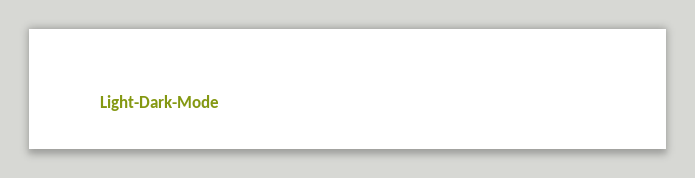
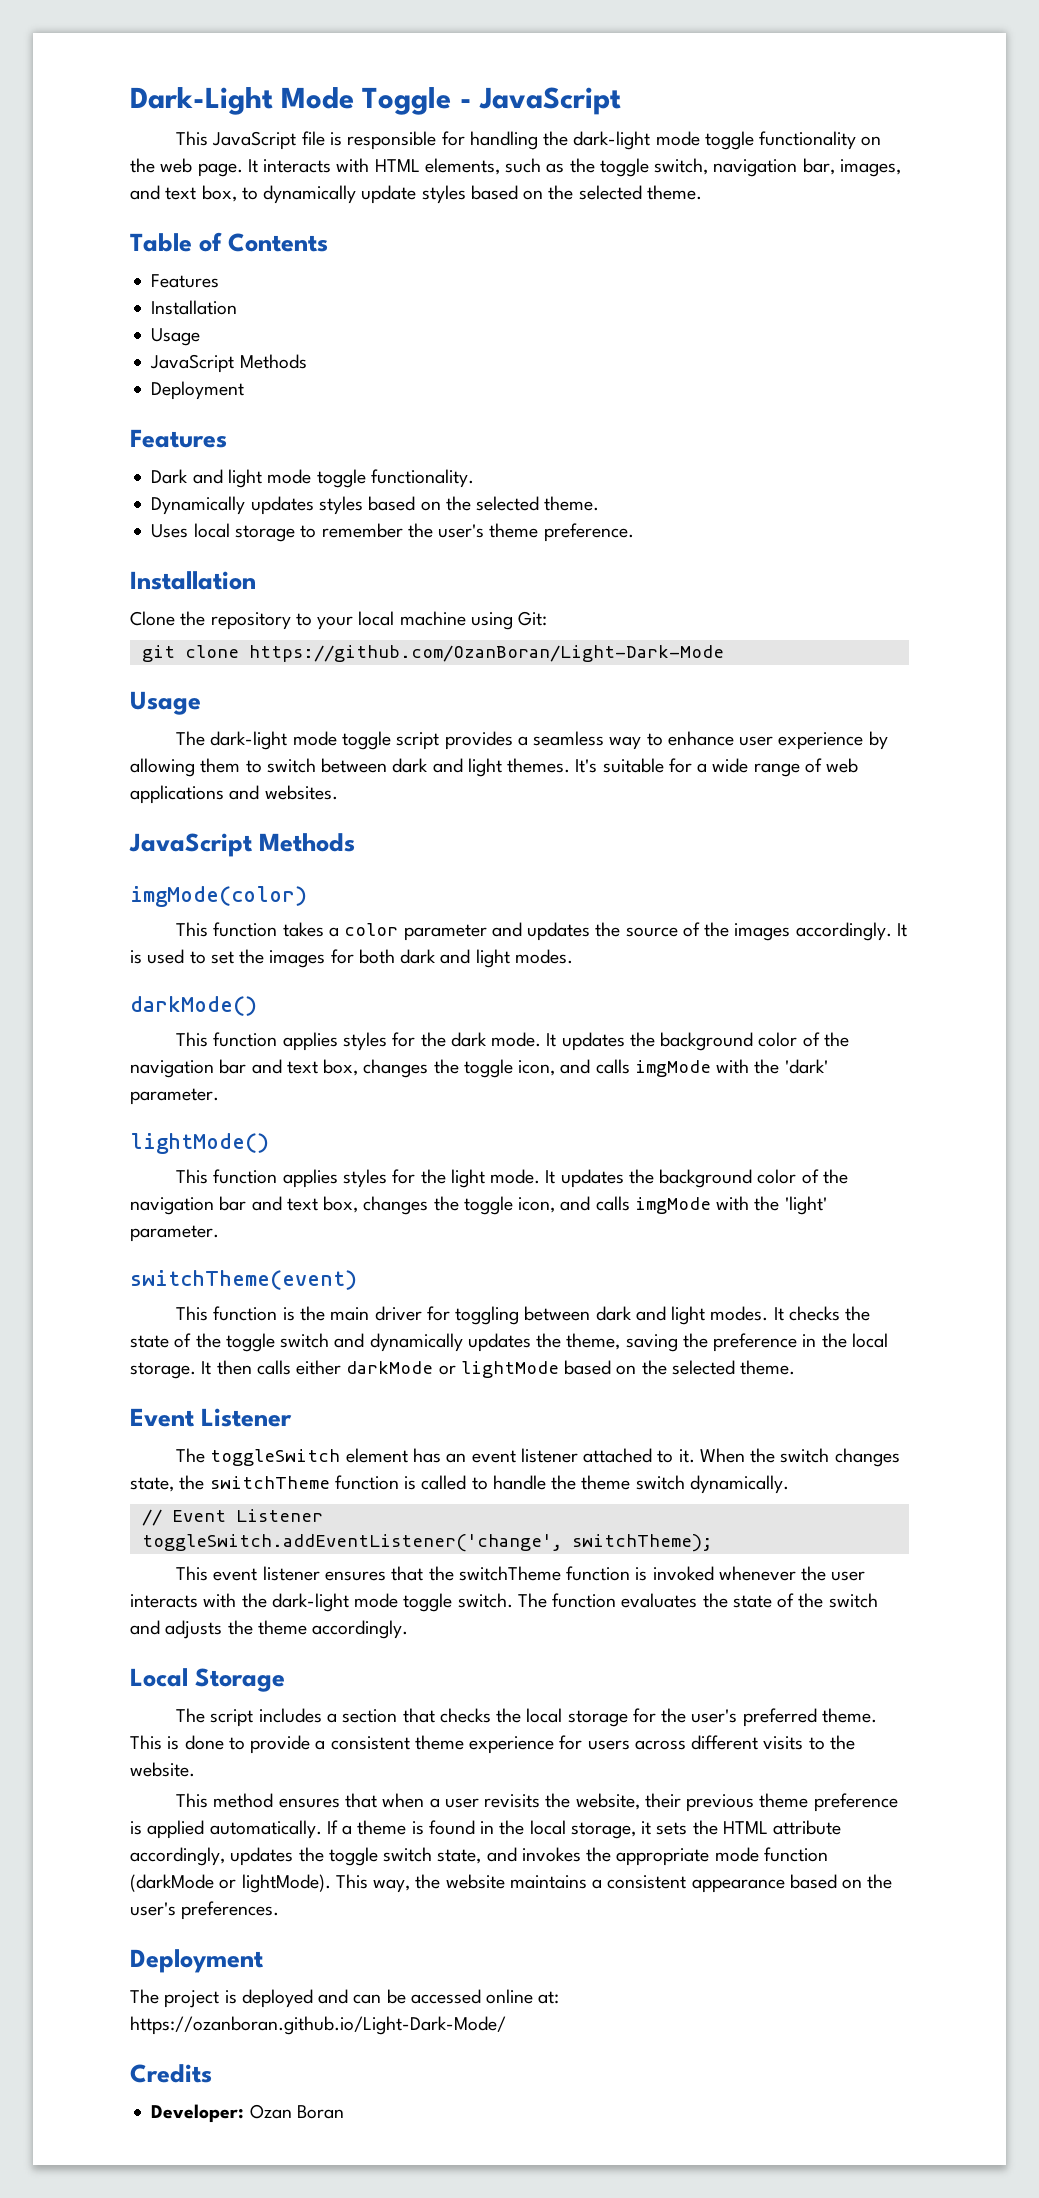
[100,95,219,111] Light-Dark-Mode -> [130,87,621,115] [176,131,882,150] [130,158,901,177] [130,185,702,204] [130,232,329,252] [151,274,220,288] [151,300,238,315] [151,328,201,346] [150,354,307,373] [151,381,245,400] [130,429,227,448] [151,469,474,488] [151,496,600,515] [151,523,634,542] [130,571,256,590] [130,611,548,630] [141,645,724,662] [130,691,201,715] [176,731,888,750] [130,758,859,777] [130,785,338,804] [129,833,356,857] [130,886,307,907] [176,922,907,941] [130,949,573,968] [130,996,257,1016] [176,1032,849,1051] [130,1059,828,1078] [130,1088,219,1105] [130,1133,269,1154] [176,1169,848,1188] [130,1196,827,1215] [130,1225,219,1242] [130,1270,357,1290] [176,1306,871,1325] [130,1333,888,1352] [130,1360,796,1379] [130,1408,293,1427] [176,1448,900,1467] [130,1475,789,1494] [141,1509,323,1526] [141,1534,712,1552] [176,1566,866,1581] [130,1593,878,1612] [130,1620,409,1639] [130,1668,286,1692] [176,1708,877,1727] [130,1735,855,1754] [130,1762,195,1777] [176,1793,898,1812] [130,1820,842,1839] [130,1847,828,1866] [130,1874,893,1893] [130,1901,280,1920] [130,1949,264,1973] [130,1989,560,2008] [130,2016,506,2035] [130,2064,212,2083] [151,2104,344,2123] Dark-Light Mode Toggle - JavaScript // This JavaScript file is responsible for handling the dark-light mode toggle functionality on the web page. It interacts with HTML elements, such as the toggle switch, navigation bar, images, and text box, to dynamically update styles based on the selected theme. // Table of Contents // Features // Installation // Usage // JavaScript Methods // Deployment // Features // Dark and light mode toggle functionality. // Dynamically updates styles based on the selected theme. // Uses local storage to remember the user's theme preference. // Installation // Clone the repository to your local machine using Git: // git clone https://github.com/OzanBoran/Light-Dark-Mode // Usage // The dark-light mode toggle script provides a seamless way to enhance user experience by allowing them to switch between dark and light themes. It's suitable for a wide range of web applications and websites. // JavaScript Methods // imgMode(color) // This function takes a color parameter and updates the source of the images accordingly. It is used to set the images for both dark and light modes. // darkMode() // This function applies styles for the dark mode. It updates the background color of the navigation bar and text box, changes the toggle icon, and calls imgMode with the 'dark' parameter. // lightMode() // This function applies styles for the light mode. It updates the background color of the navigation bar and text box, changes the toggle icon, and calls imgMode with the 'light' parameter. // switchTheme(event) // This function is the main driver for toggling between dark and light modes. It checks the state of the toggle switch and dynamically updates the theme, saving the preference in the local storage. It then calls either darkMode or lightMode based on the selected theme. // Event Listener // The toggleSwitch element has an event listener attached to it. When the switch changes state, the switchTheme function is called to handle the theme switch dynamically. // // Event Listener // toggleSwitch.addEventListener('change', switchTheme); // This event listener ensures that the switchTheme function is invoked whenever the user interacts with the dark-light mode toggle switch. The function evaluates the state of the switch and adjusts the theme accordingly. // Local Storage // The script includes a section that checks the local storage for the user's preferred theme. This is done to provide a consistent theme experience for users across different visits to the website. // This method ensures that when a user revisits the website, their previous theme preference is applied automatically. If a theme is found in the local storage, it sets the HTML attribute accordingly, updates the toggle switch state, and invokes the appropriate mode function (darkMode or lightMode). This way, the website maintains a consistent appearance based on the user's preferences. // Deployment // The project is deployed and can be accessed online at: https://ozanboran.github.io/Light-Dark-Mode/ // Credits // Developer: Ozan Boran

